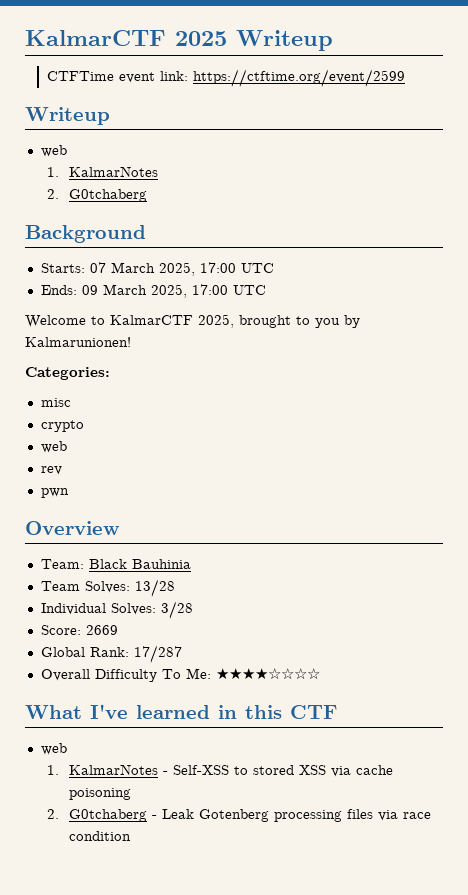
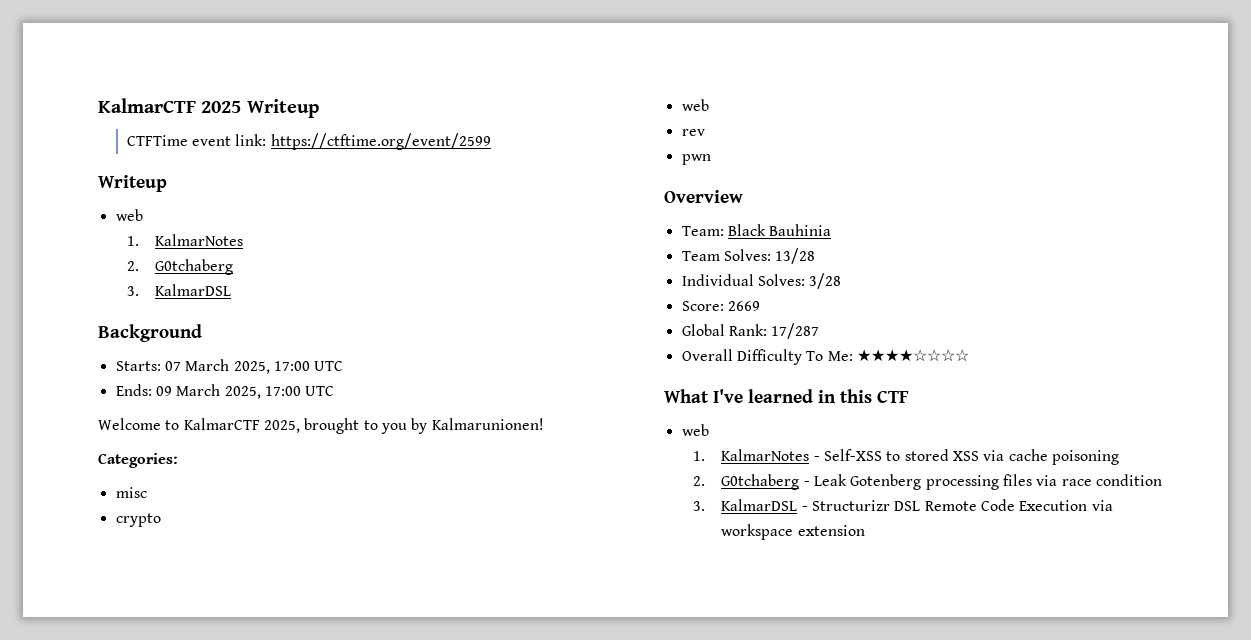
(148, 195) none -> [126,284,232,296] // 3. KalmarDSL
(132, 836) none -> [692,499,1113,511] [721,524,865,540] // 3. KalmarDSL - Structurizr DSL Remote Code Execution via workspace extension

